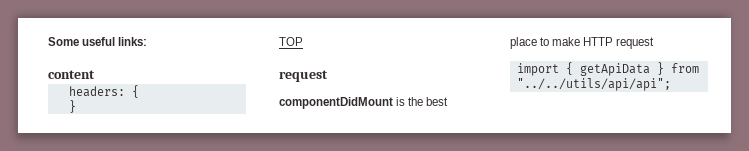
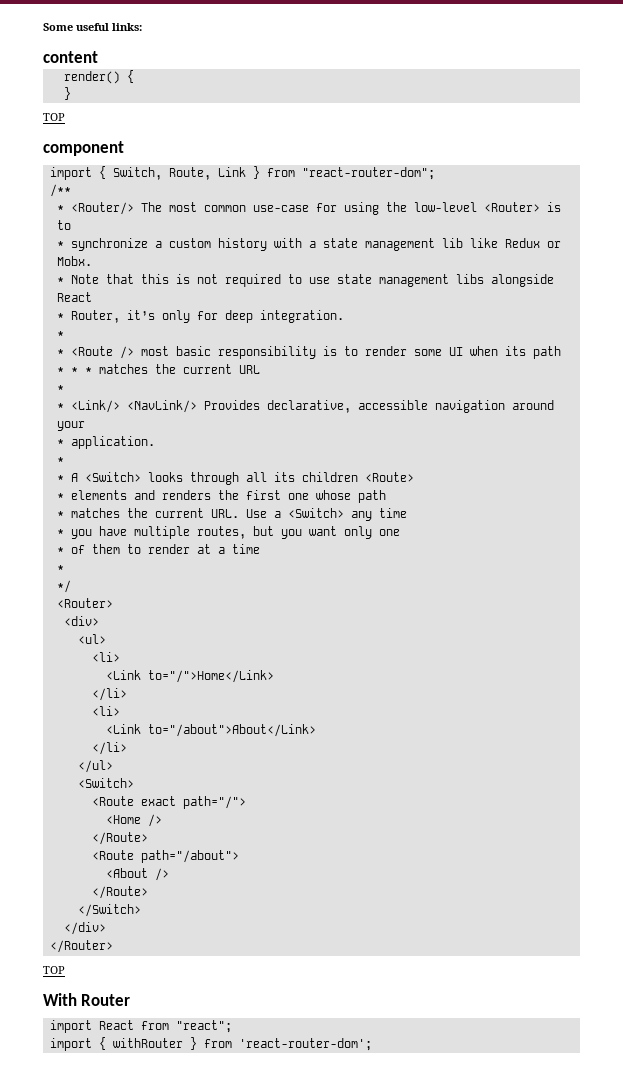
[68,86,125,97] headers: -> [63,71,120,84] render()
[279,70,328,82] [279,97,449,109] [510,37,655,49] [516,62,699,76] [516,78,671,91] request // componentDidMount is the best place to make HTTP request // import { getApiData } from "../../utils/api/api"; -> [43,141,124,156] [49,166,435,180] [49,184,71,197] [56,202,561,215] [56,220,71,230] [56,238,561,251] [56,256,92,266] [56,274,554,287] [56,292,92,302] [56,310,344,323] [56,331,64,338] [56,346,561,359] [56,364,260,374] [56,385,64,392] [56,400,554,413] [56,421,85,431] [56,436,155,449] [56,457,64,464] [56,472,414,485] [56,490,386,503] [56,508,407,521] [56,526,400,539] [56,544,260,554] [56,565,64,572] [56,580,71,593] [56,598,113,608] [63,616,99,626] [77,634,106,644] [91,652,120,662] [105,670,274,683] [91,688,127,701] [91,706,120,716] [105,724,316,737] [91,742,127,755] [77,760,113,773] [77,778,134,788] [91,796,246,809] [105,814,162,827] [91,832,148,845] [91,850,239,863] [105,868,169,881] [91,886,148,899] [77,904,141,917] [63,922,106,935] [49,940,113,953] [43,966,65,974] [43,993,131,1006] [49,1020,232,1033] [49,1037,372,1051] component // import { Switch, Route, Link } from "react-router-dom"; // /** // * <Router/> The most common use-case for using the low-level <Router> is to // * synchronize a custom history with a state management lib like Redux or Mobx. // * Note that this is not required to use state management libs alongside React // * Router, it’s only for deep integration. // * // * <Route /> most basic responsibility is to render some UI when its path * * * matches the current URL // * // * <Link/> <NavLink/> Provides declarative, accessible navigation around your // * application. // * // * A <Switch> looks through all its children <Route> // * elements and renders the first one whose path // * matches the current URL. Use a <Switch> any time // * you have multiple routes, but you want only one // * of them to render at a time // * // */ // <Router> // <div> // <ul> // <li> // <Link to="/">Home</Link> // </li> // <li> // <Link to="/about">About</Link> // </li> // </ul> // <Switch> // <Route exact path="/"> // <Home /> // </Route> // <Route path="/about"> // <About /> // </Route> // </Switch> // </div> // </Router> // TOP // With Router // import React from "react"; // import { withRouter } from 'react-router-dom';

